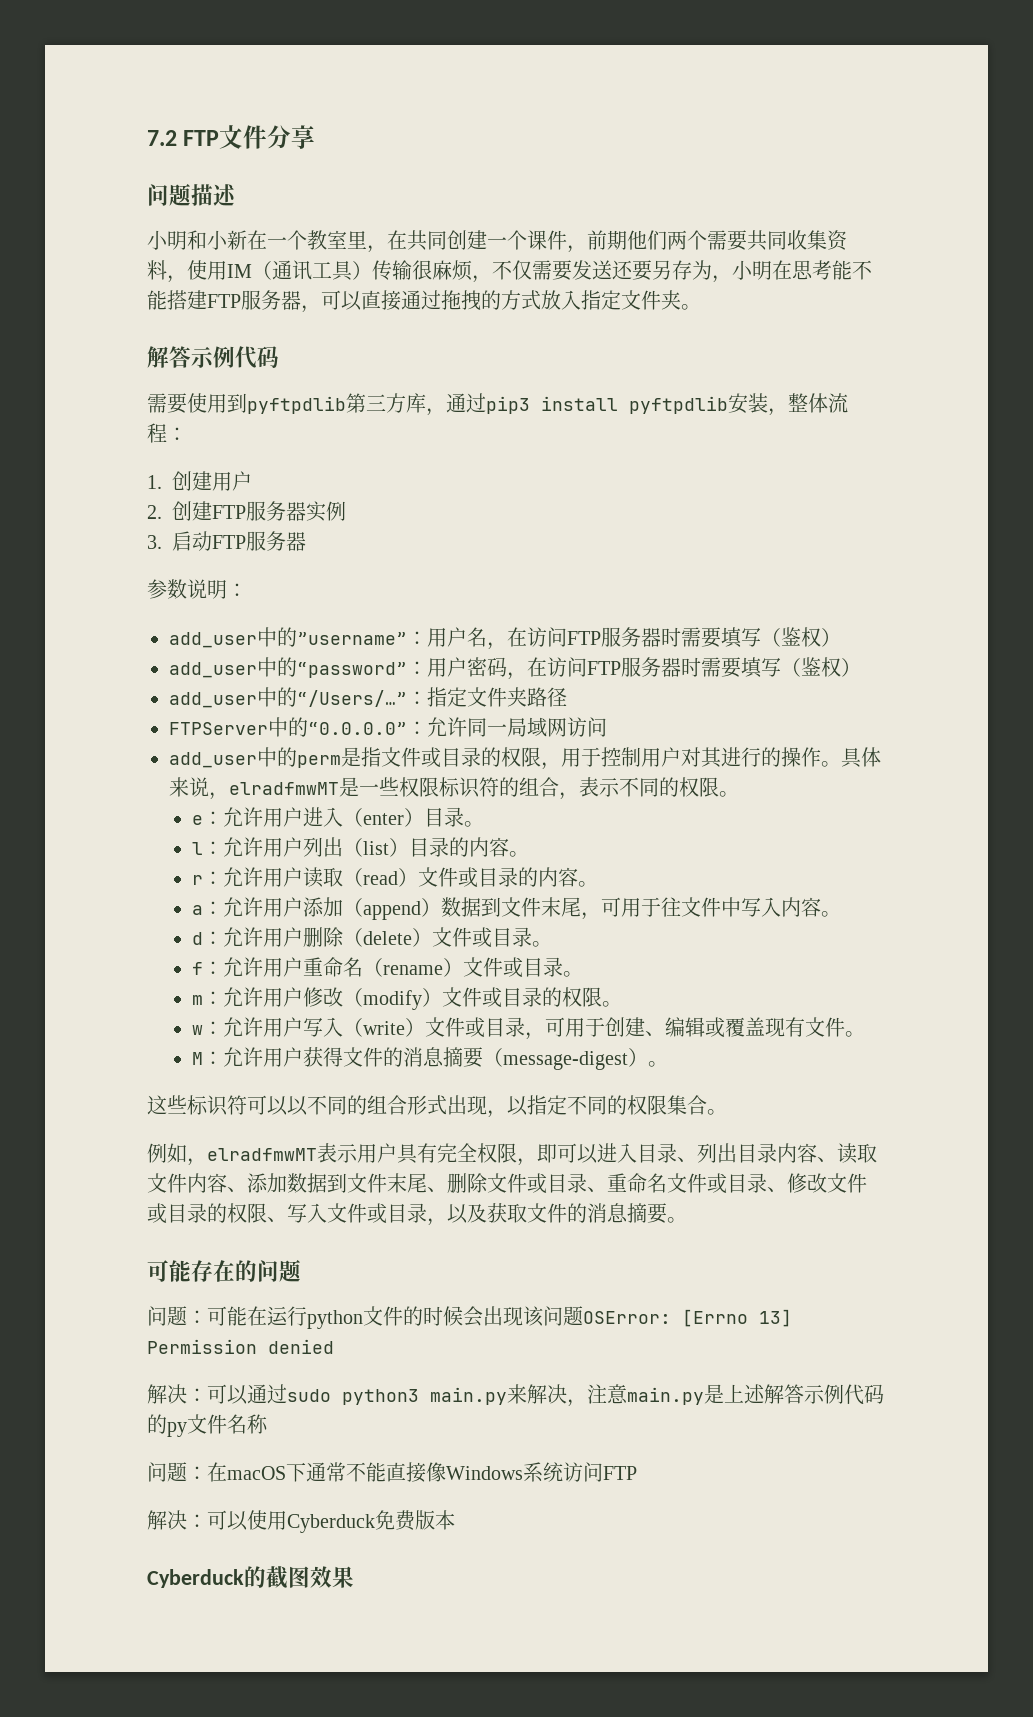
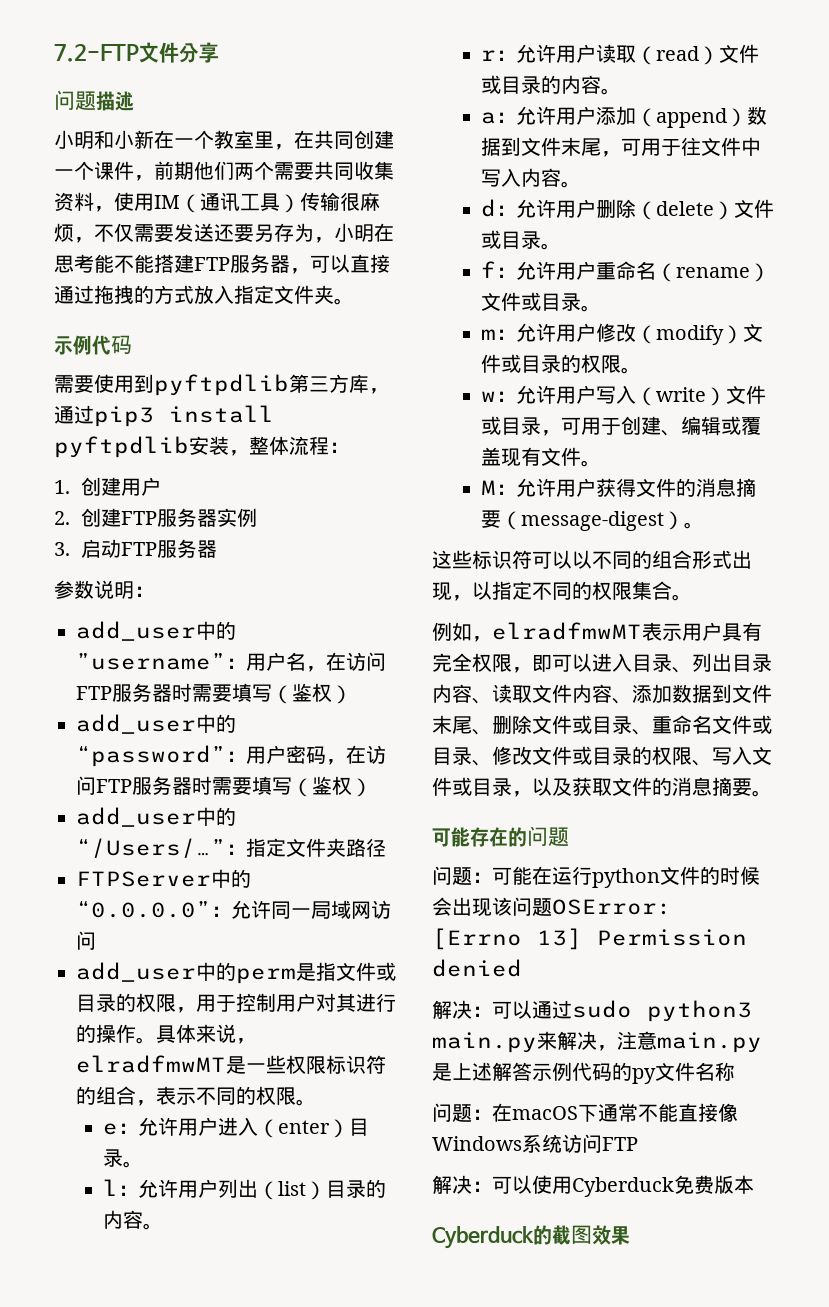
[147,130,220,146] 7.2 FTP -> [54,44,139,62] 7.2-FTP
[147,346,191,368] 解答 -> (354, 301) none

